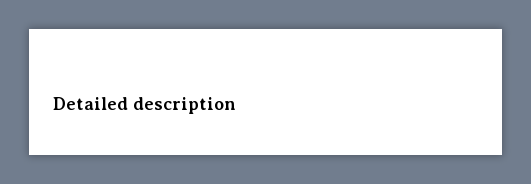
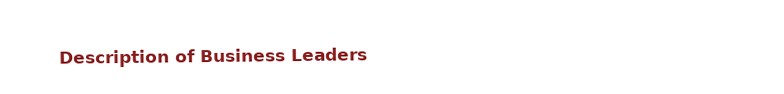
[53,97,236,114] Detailed description -> [59,47,368,68] Description of Business Leaders

